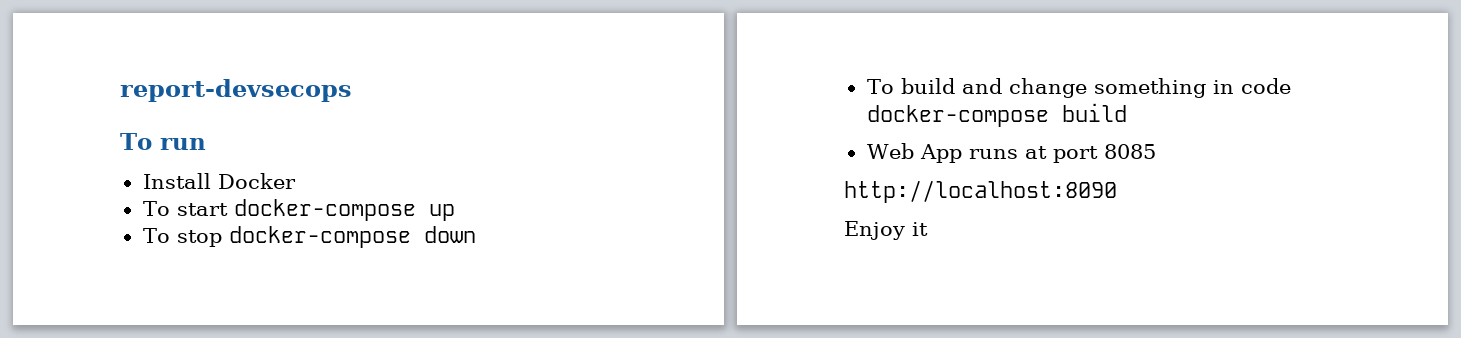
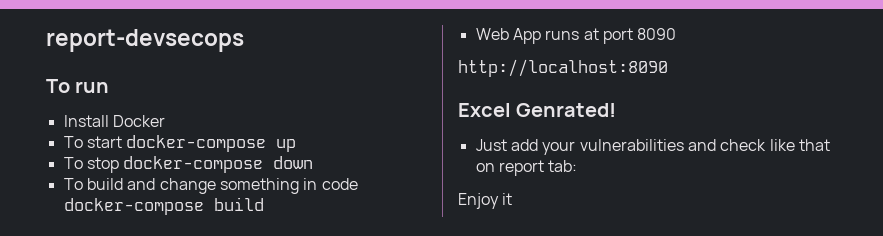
[1103,144,1156,159] 8085 -> [637,28,677,40] 8090
(1117, 191) none -> [458,103,617,117] [475,139,830,155] [475,160,578,176] // Excel Genrated! // Just add your vulnerabilities and check like that on report tab:

